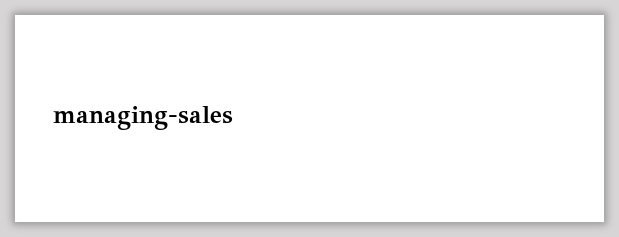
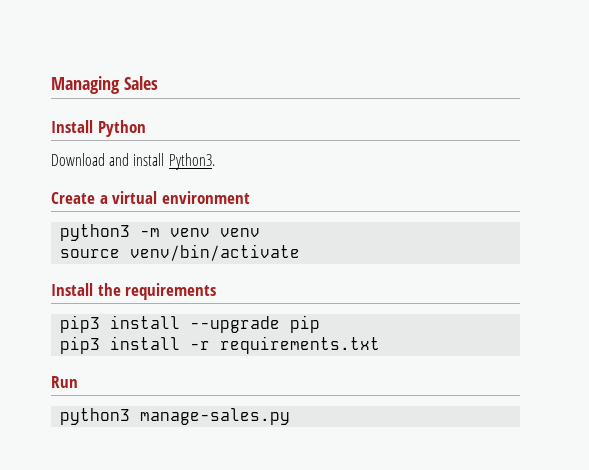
[53,106,233,130] managing-sales -> [51,76,158,94] [51,120,146,137] [51,153,215,170] [51,191,250,204] [60,224,261,241] [60,244,301,261] [51,283,217,300] [60,315,321,333] [60,336,381,354] [51,376,78,388] [60,408,291,425] Managing Sales // Install Python // Download and install Python3. // Create a virtual environment // python3 -m venv venv // source venv/bin/activate // Install the requirements // pip3 install --upgrade pip // pip3 install -r requirements.txt // Run // python3 manage-sales.py

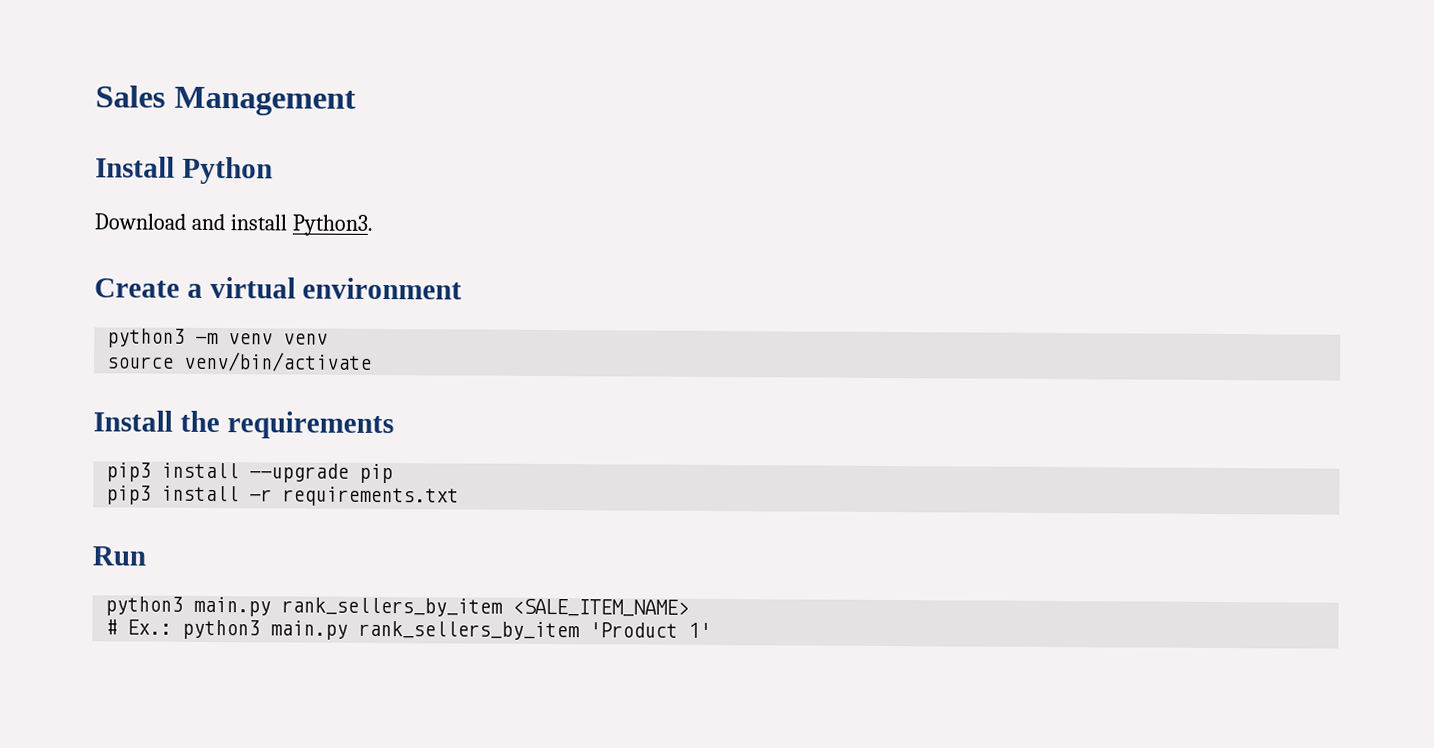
[51,76,120,94] Managing -> (95, 96) none
(158, 83) none -> [173,86,356,116] Management
[140,408,291,425] manage-sales.py -> [193,596,690,617] [105,619,712,641] main.py rank_sellers_by_item <SALE_ITEM_NAME> // # Ex.: python3 main.py rank_sellers_by_item 'Product 1'

